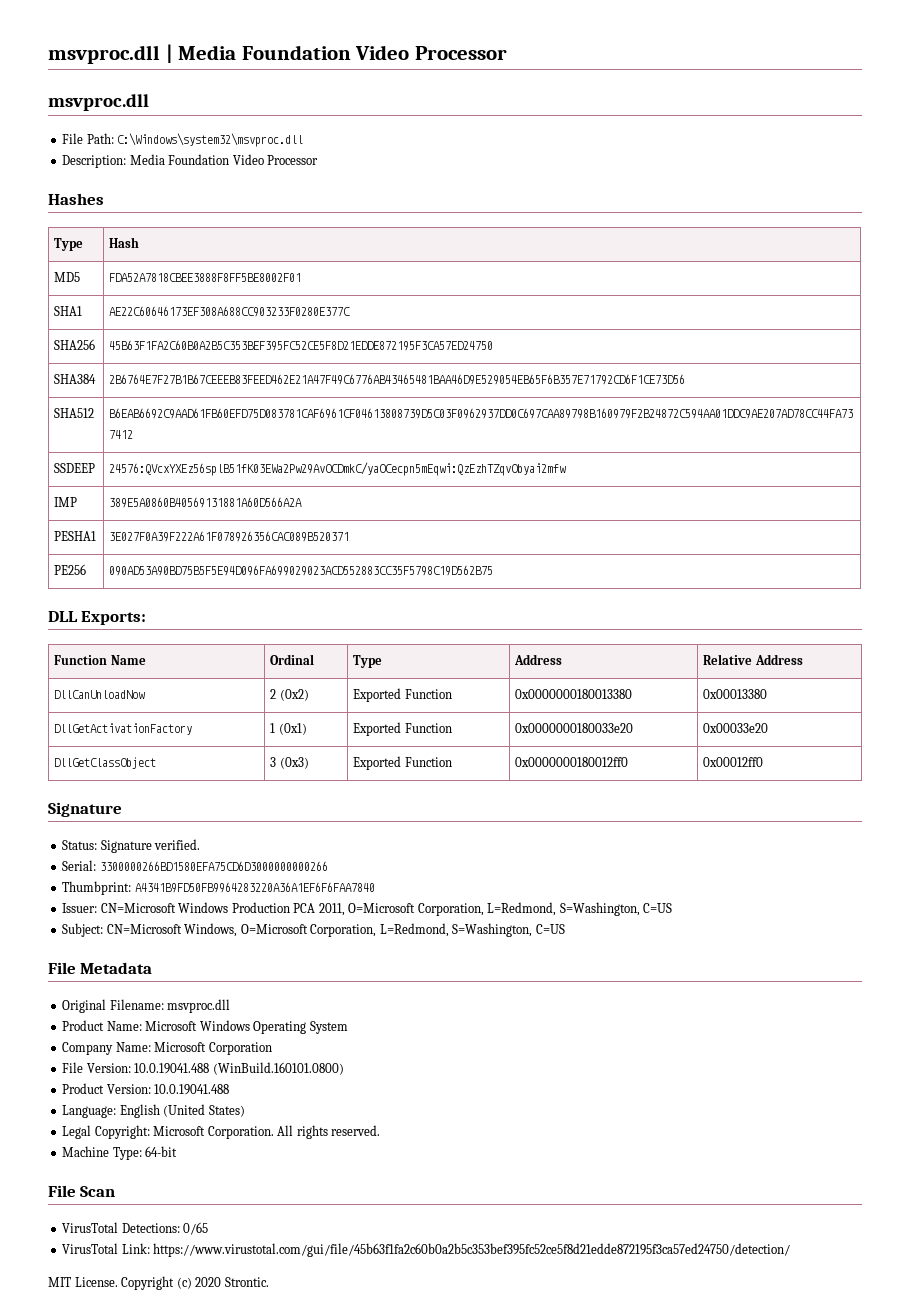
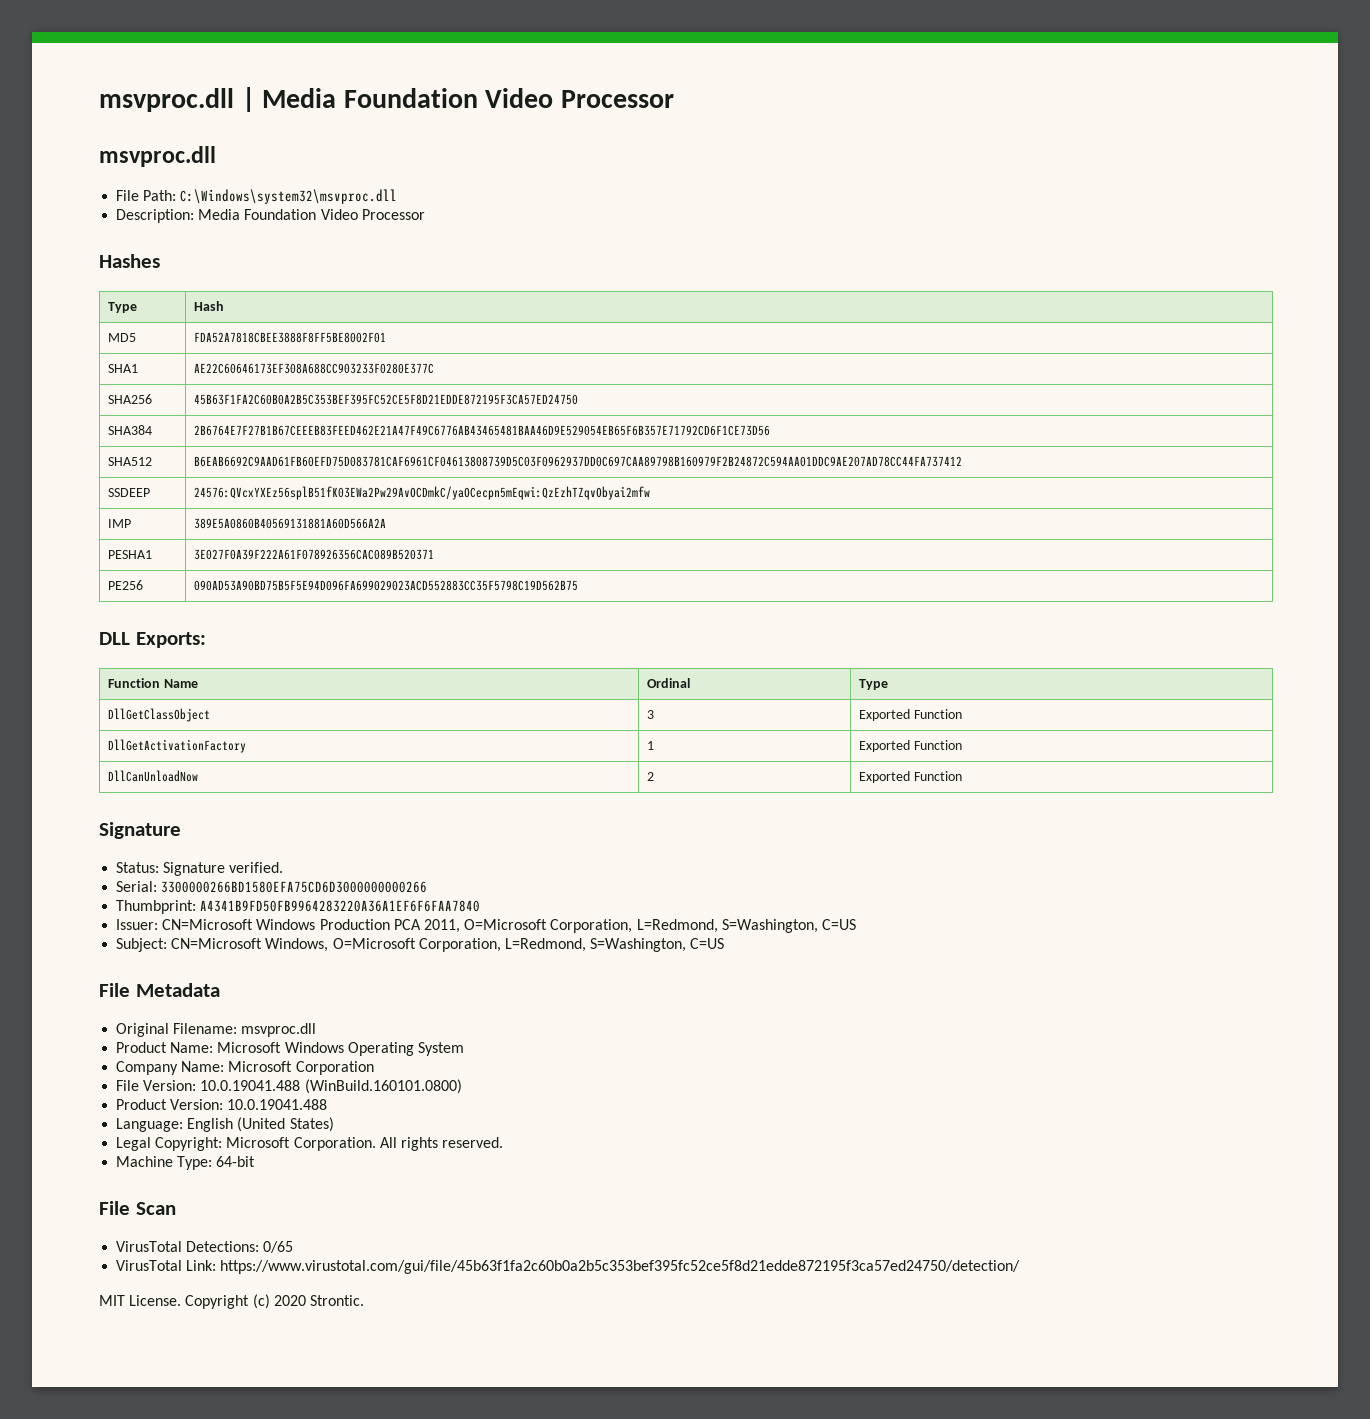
[514,654,563,665] [703,654,803,665] | Address | Relative Address -> [107,708,210,722] [646,710,654,719] [858,709,962,721] [107,739,246,753] [646,741,654,750] [858,740,962,752] // DllGetClassObject | 3 | Exported Function // DllGetActivationFactory | 1 | Exported Function
[279,689,309,701] [353,688,452,702] [515,689,633,699] [703,689,768,699] [54,723,193,735] [270,723,307,735] [353,722,452,736] [515,723,634,733] [703,723,769,733] [54,757,157,769] [270,757,309,769] [353,756,452,770] [515,757,629,767] [703,757,764,767] (0x2) | Exported Function | 0x0000000180013380 | 0x00013380 // DllGetActivationFactory | 1 (0x1) | Exported Function | 0x0000000180033e20 | 0x00033e20 // DllGetClassObject | 3 (0x3) | Exported Function | 0x0000000180012ff0 | 0x00012ff0 -> [858,771,962,783] | Exported Function

